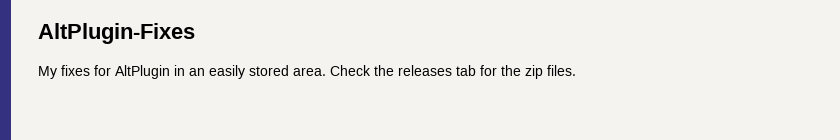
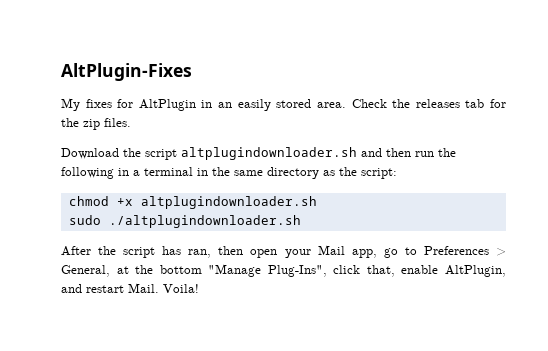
(576, 70) none -> [61,147,456,160] [61,167,397,179] [68,196,317,209] [68,215,301,228] [61,245,507,258] [61,264,506,277] [61,283,199,293] // Download the script altplugindownloader.sh and then run the following in a terminal in the same directory as the script: // chmod +x altplugindownloader.sh // sudo ./altplugindownloader.sh // After the script has ran, then open your Mail app, go to Preferences > General, at the bottom "Manage Plug-Ins", click that, enable AltPlugin, and restart Mail. Voila!

